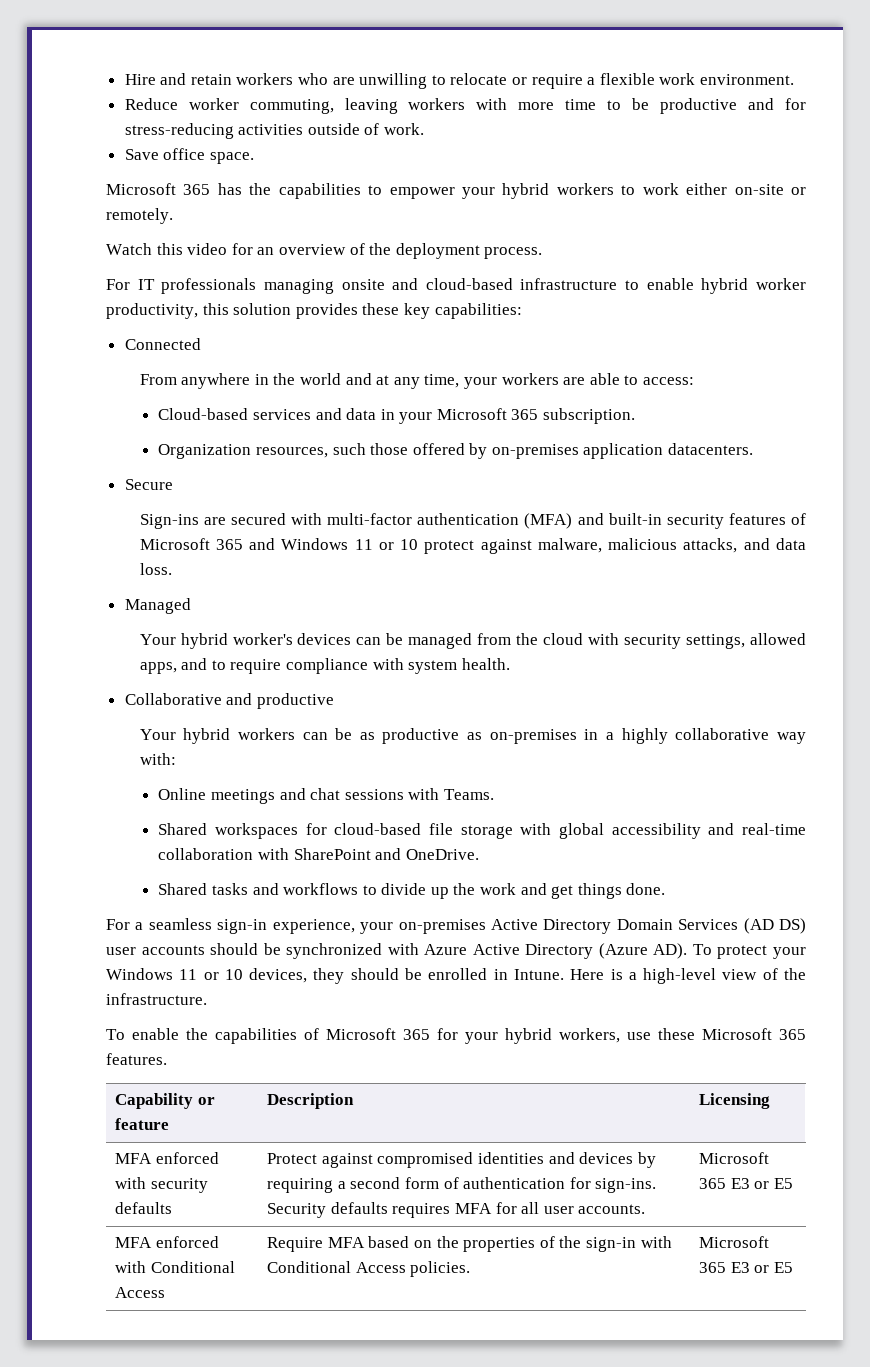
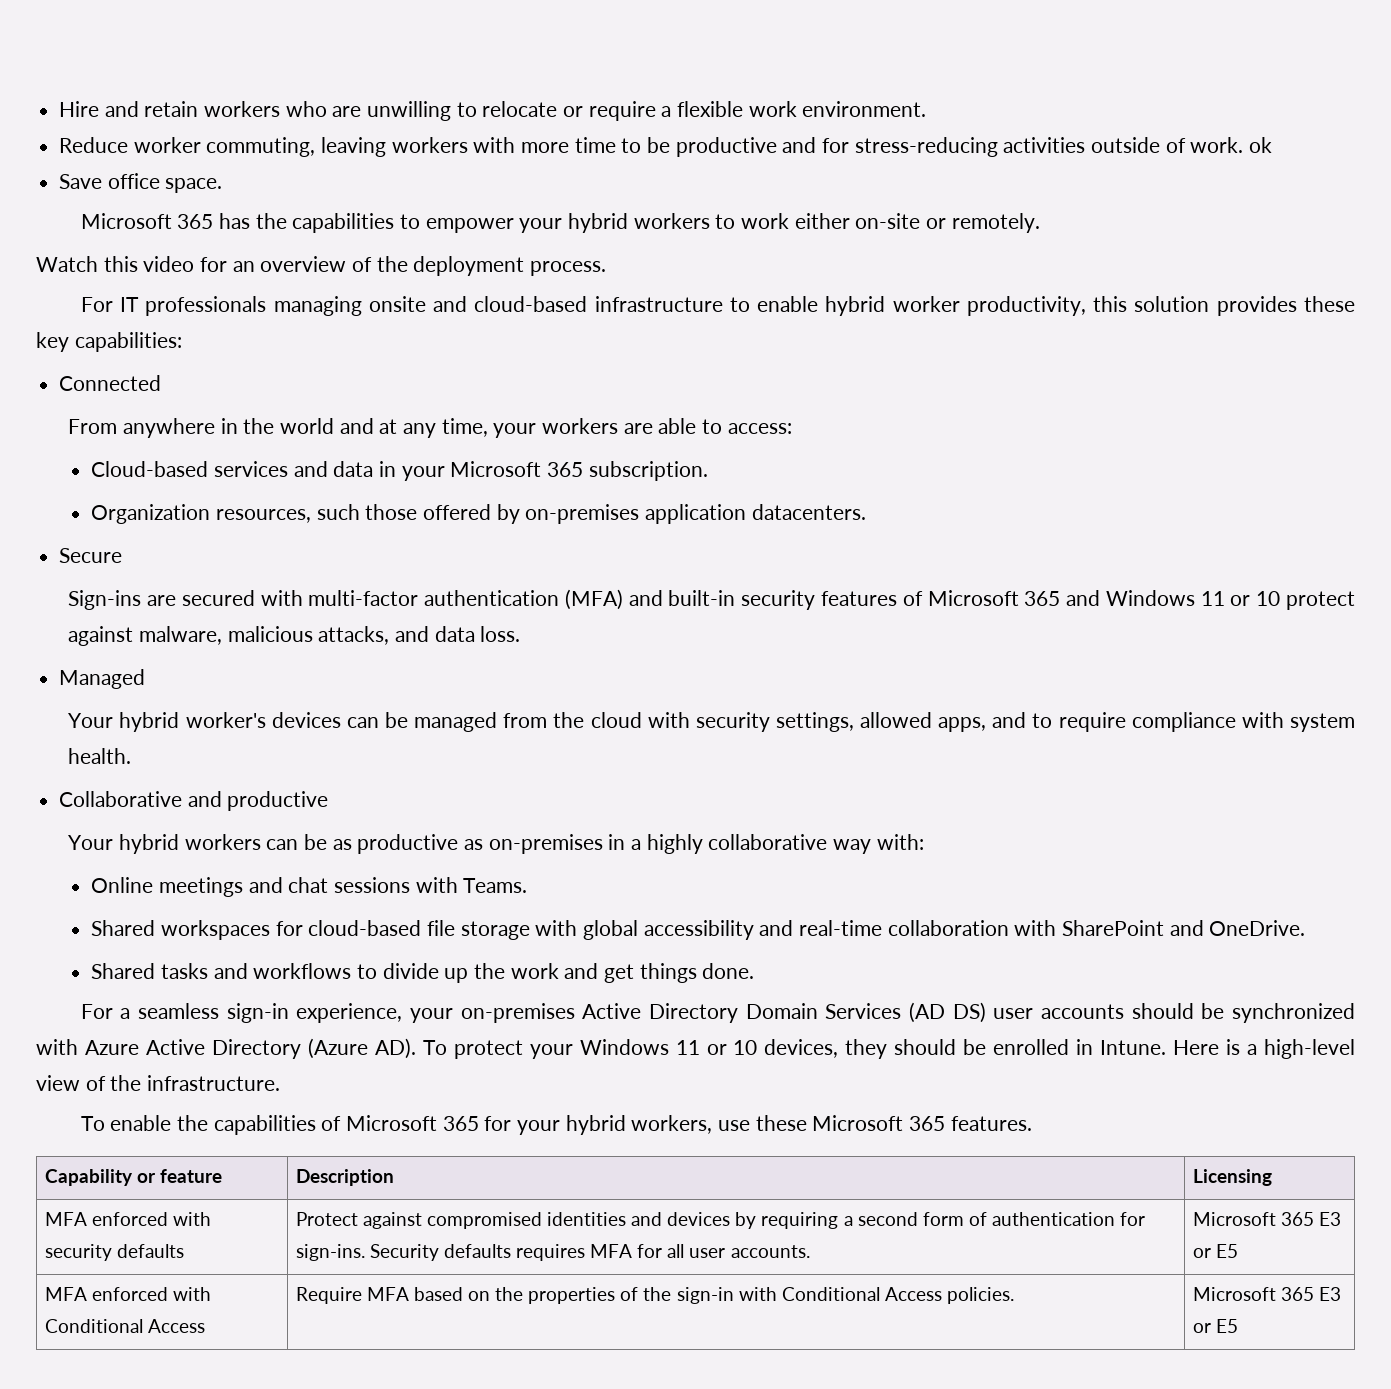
(425, 129) none -> [1249,137,1273,153] ok

